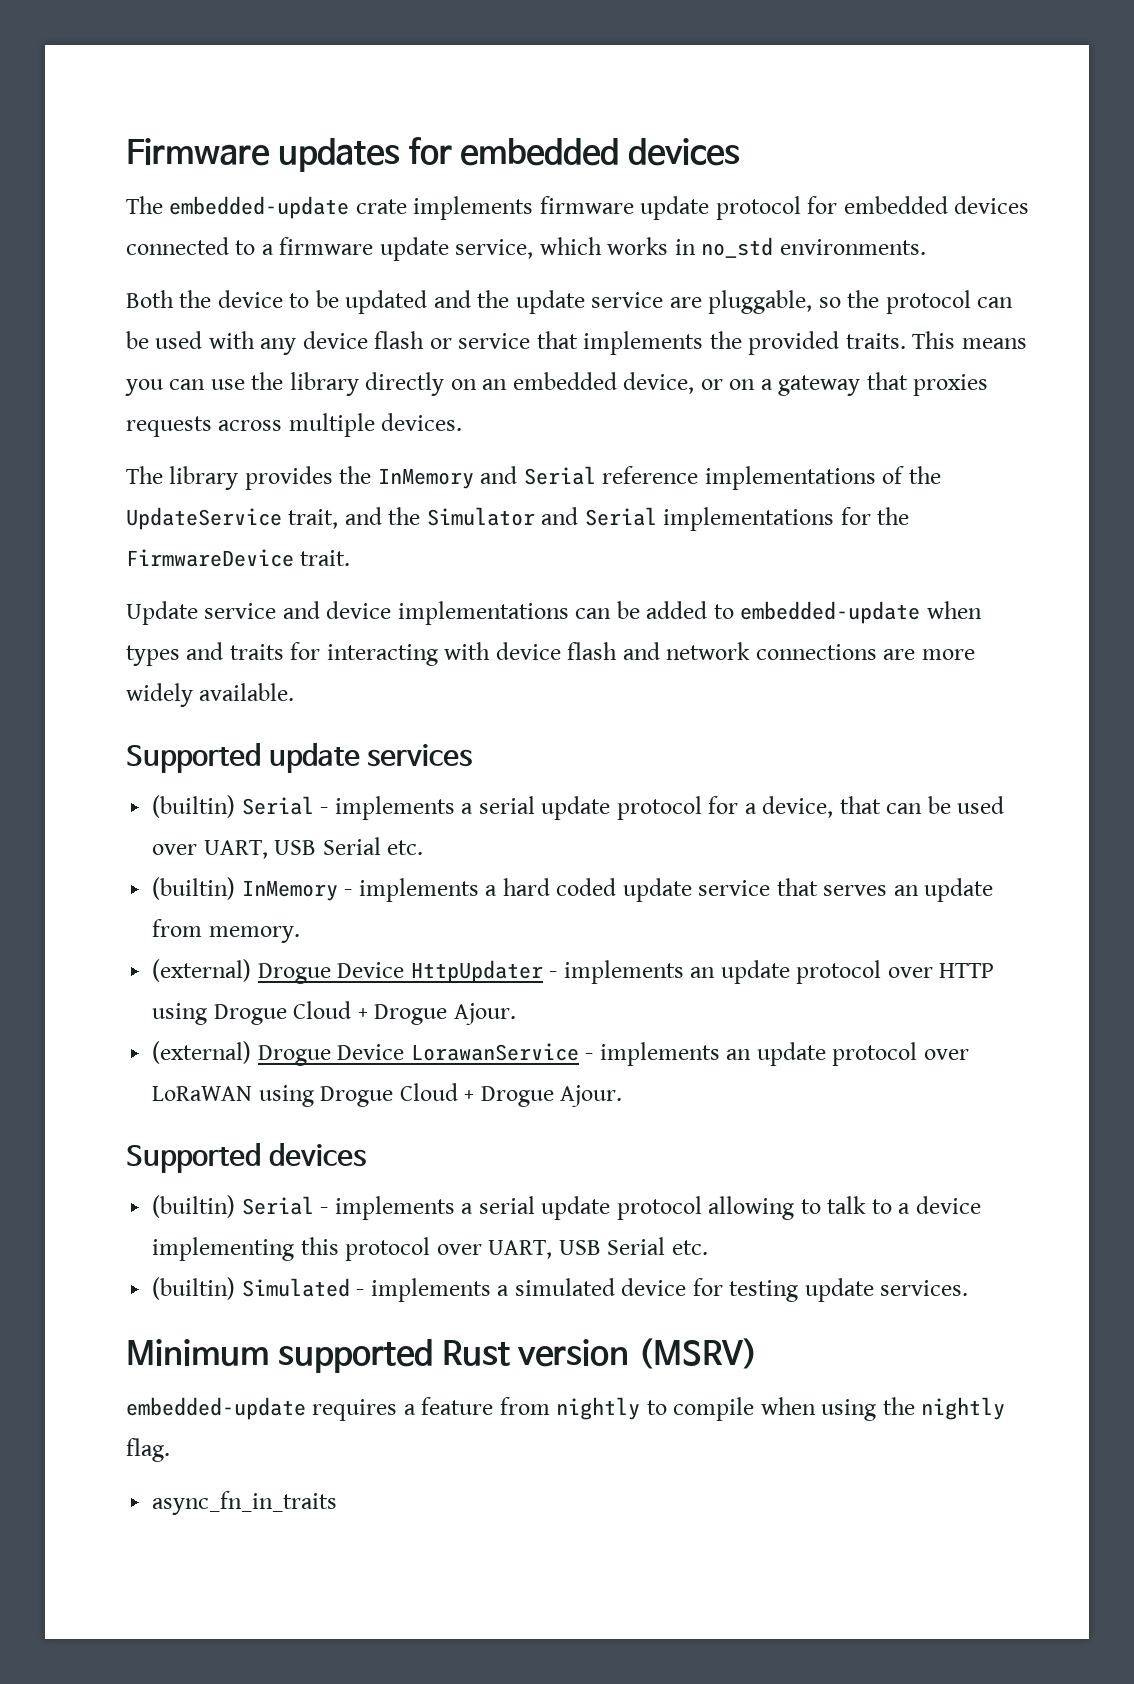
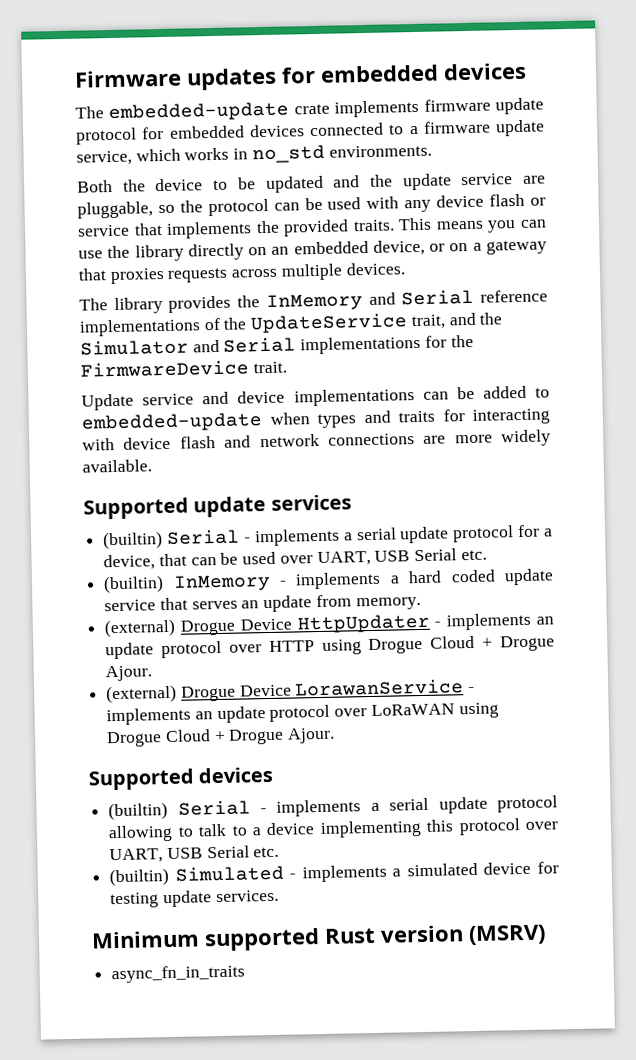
[126,1397,1006,1421] [126,1438,170,1462] // embedded-update requires a feature from nightly to compile when using the nightly flag. -> (546, 935) none

